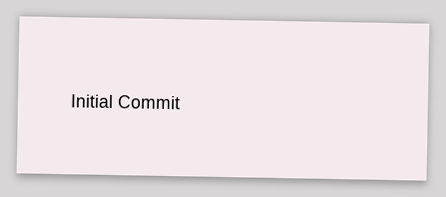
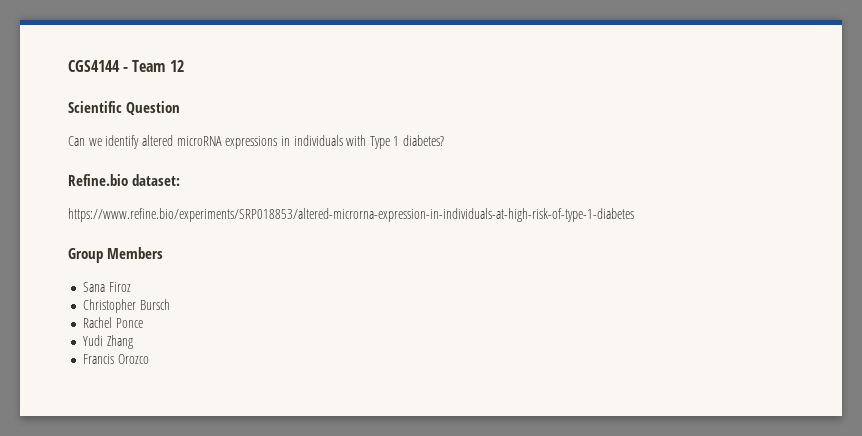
[70,94,181,110] Initial Commit -> [68,60,184,72] [68,101,181,115] [68,135,445,149] [68,174,181,186] [68,208,634,222] [68,247,164,263] [82,282,131,292] [82,299,170,313] [82,317,143,328] [82,335,133,349] [82,354,149,364] CGS4144 - Team 12 // Scientific Question // Can we identify altered microRNA expressions in individuals with Type 1 diabetes? // Refine.bio dataset: // https://www.refine.bio/experiments/SRP018853/altered-microrna-expression-in-individuals-at-high-risk-of-type-1-diabetes // Group Members // Sana Firoz // Christopher Bursch // Rachel Ponce // Yudi Zhang // Francis Orozco

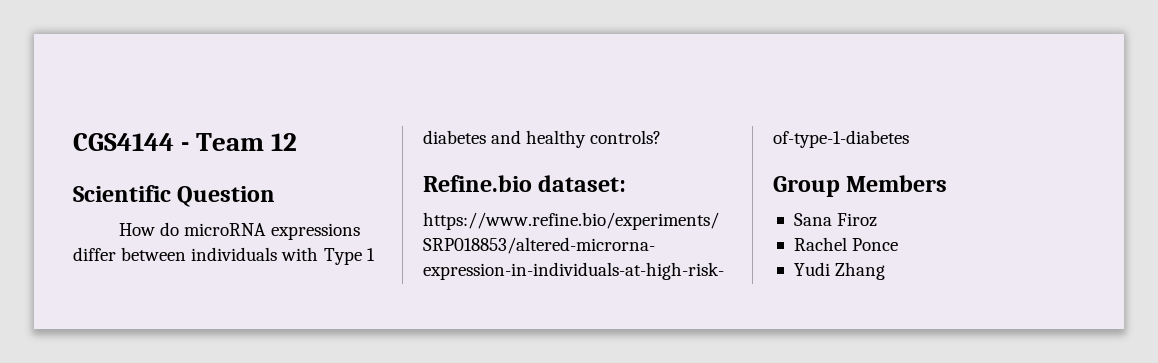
[68,135,445,149] Can we identify altered microRNA expressions in individuals with Type 1 diabetes? -> [119,222,360,240] [73,247,375,265] [423,130,662,148] How do microRNA expressions differ between individuals with Type 1 diabetes and healthy controls?
[82,299,170,313] // Christopher Bursch -> (878, 220) none
[82,354,149,364] // Francis Orozco -> (886, 271) none

